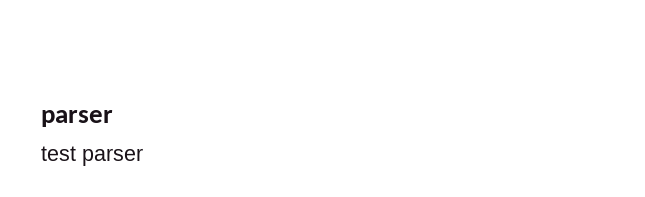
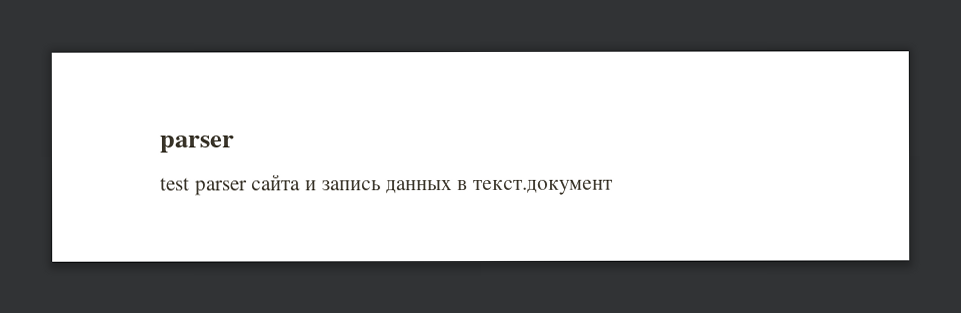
(143, 157) none -> [251,174,613,196] сайта и запись данных в текст.документ

